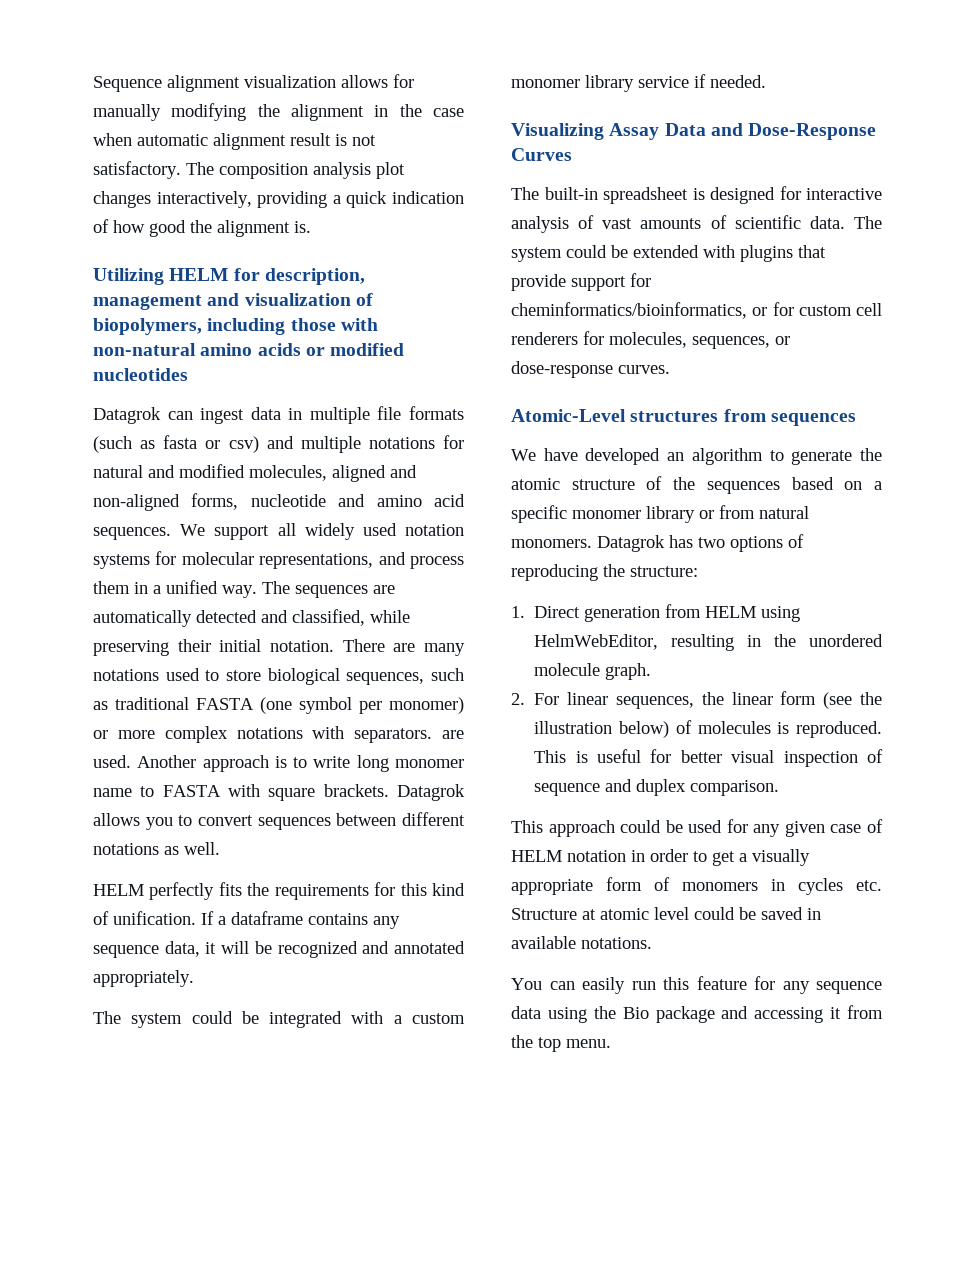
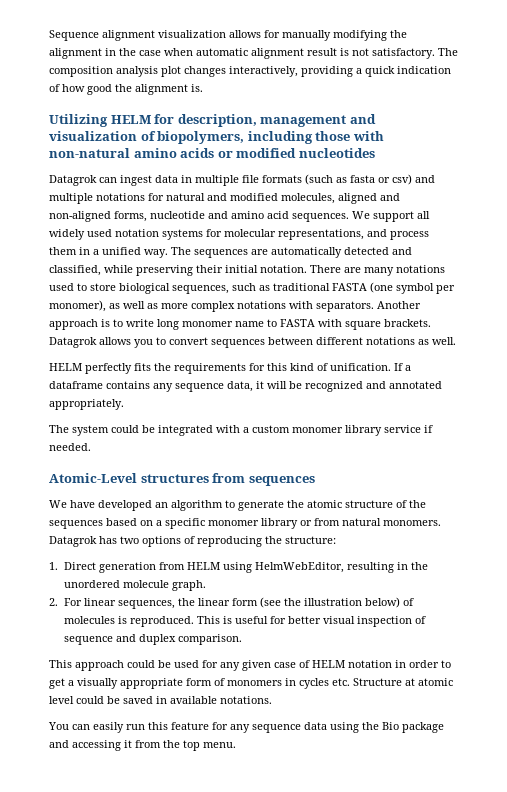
[389,697,464,714] [93,730,108,739] monomer) or -> [49,300,158,312] monomer), as well as
[442,730,464,739] [93,755,131,768] are used. -> (374, 306) none
[511,123,877,140] [511,148,572,161] [511,186,882,204] [511,215,882,233] [511,245,826,262] [511,273,651,291] [511,302,882,319] [511,331,790,349] [511,361,670,378] // Visualizing Assay Data and Dose-Response Curves // The built-in spreadsheet is designed for interactive analysis of vast amounts of scientific data. The system could be extended with plugins that provide support for cheminformatics/bioinformatics, or for custom cell renderers for molecules, sequences, or dose-response curves. -> (91, 447) none

